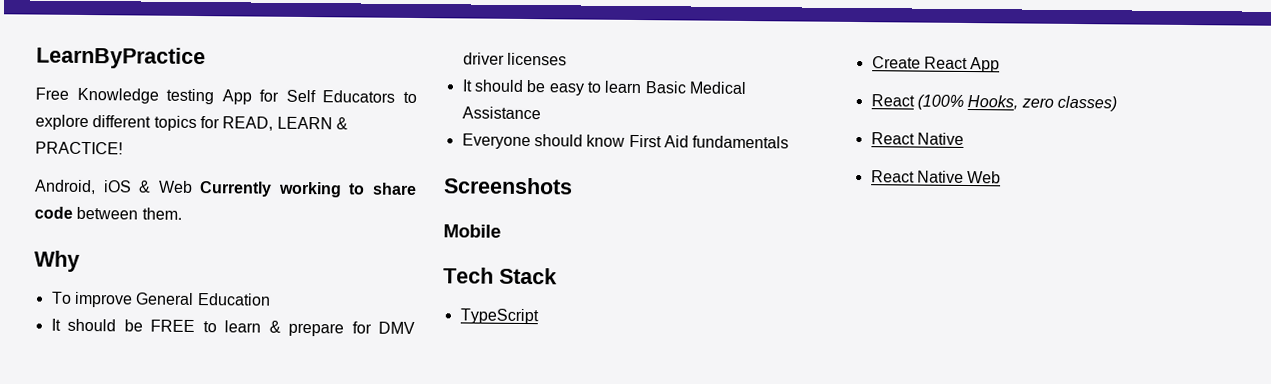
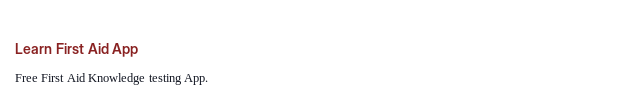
[36,46,206,70] [35,87,417,105] [35,114,348,132] [35,141,123,155] [34,179,417,198] [34,206,182,220] [34,250,80,272] [50,291,271,308] [50,318,415,337] [462,52,567,66] [461,79,747,96] [461,106,541,120] [461,133,790,150] [443,177,573,195] [443,224,501,238] [443,267,557,285] [459,308,539,325] [871,56,1001,73] [870,94,1117,112] [870,132,964,145] [870,170,1002,184] LearnByPractice // Free Knowledge testing App for Self Educators to explore different topics for READ, LEARN & PRACTICE! // Android, iOS & Web Currently working to share code between them. // Why // To improve General Education // It should be FREE to learn & prepare for DMV driver licenses // It should be easy to learn Basic Medical Assistance // Everyone should know First Aid fundamentals // Screenshots // Mobile // Tech Stack // TypeScript // Create React App // React (100% Hooks, zero classes) // React Native // React Native Web -> [15,43,139,57] [15,73,208,85] Learn First Aid App // Free First Aid Knowledge testing App.

